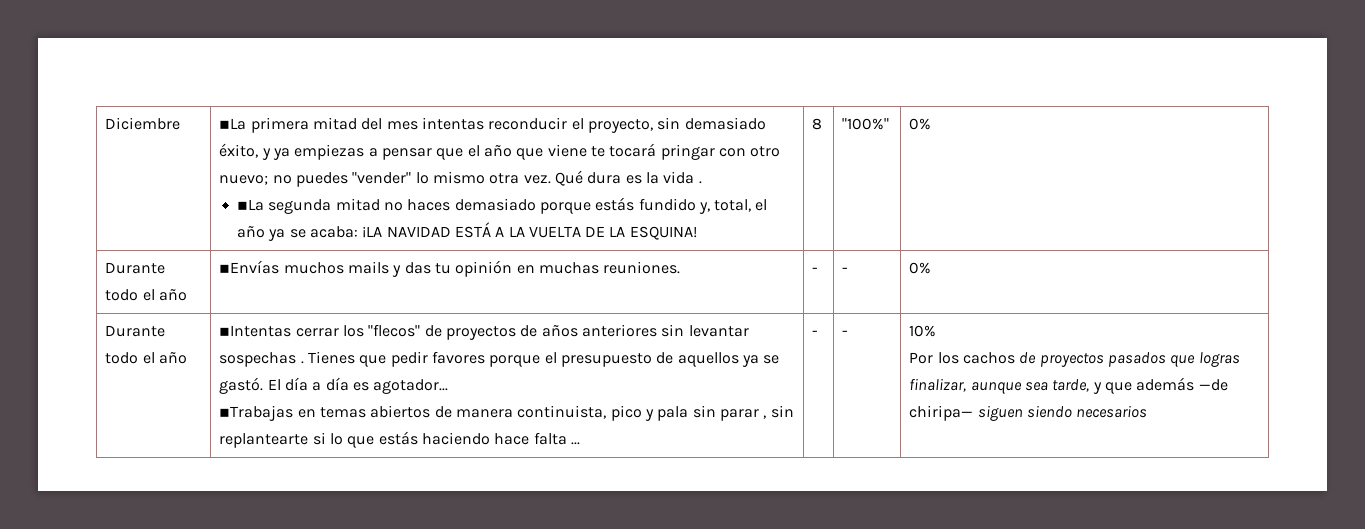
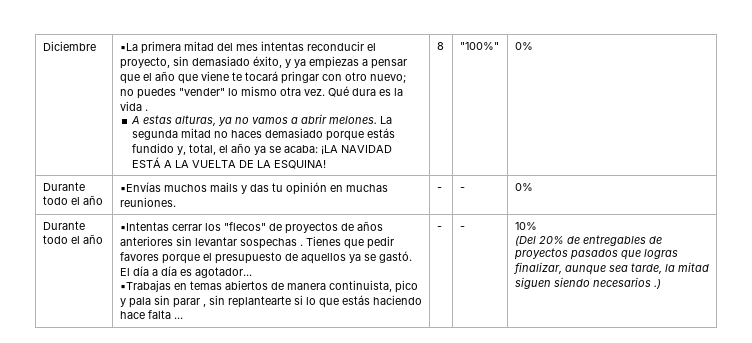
[236,199,264,211] ▪La -> [130,114,392,126] A estas alturas, ya no vamos a abrir melones. La
[909,352,1015,364] Por los cachos -> [514,235,646,246] (Del 20% de entregables
[1092,377,1228,394] [909,405,974,421] y que además —de chiripa— -> [664,262,709,272] la mitad
(1148, 411) none -> [653,279,661,289] .)

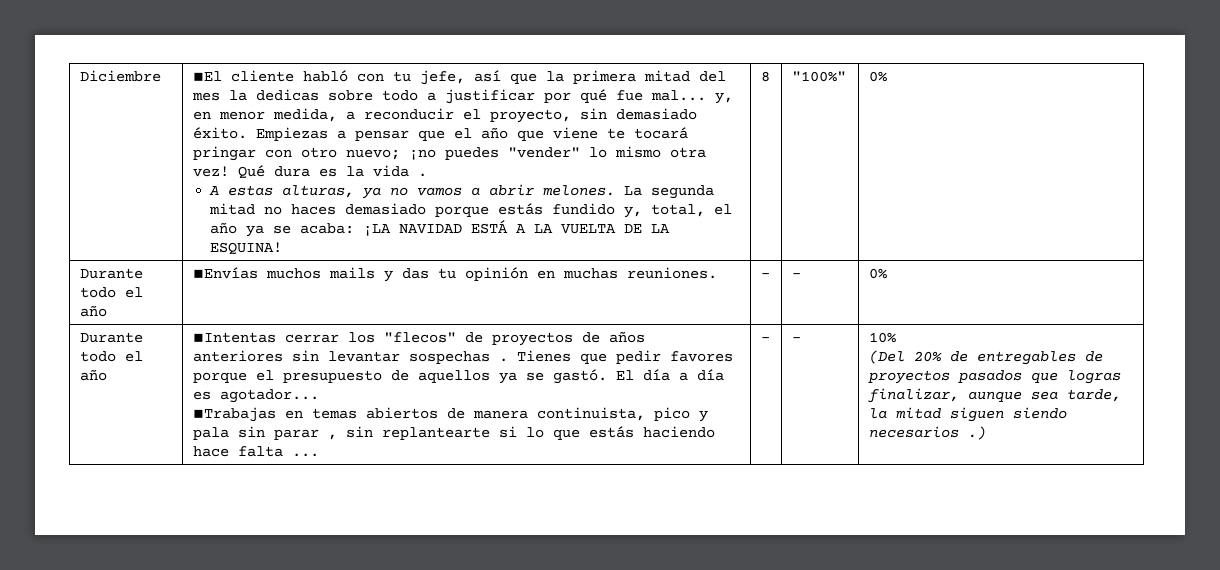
[119,41,304,54] ▪La primera mitad del mes intentas -> [192,70,726,85] [191,89,733,104] [192,108,355,122] ▪El cliente habló con tu jefe, así que la primera mitad del mes la dedicas sobre todo a justificar por qué fue mal... y, en menor medida, a
[252,56,359,69] éxito, y ya empiezas -> [192,127,328,141] éxito. Empiezas
[119,89,134,96] no -> [408,149,436,160] ¡no
[303,89,325,96] vez. -> [192,166,229,177] vez!

